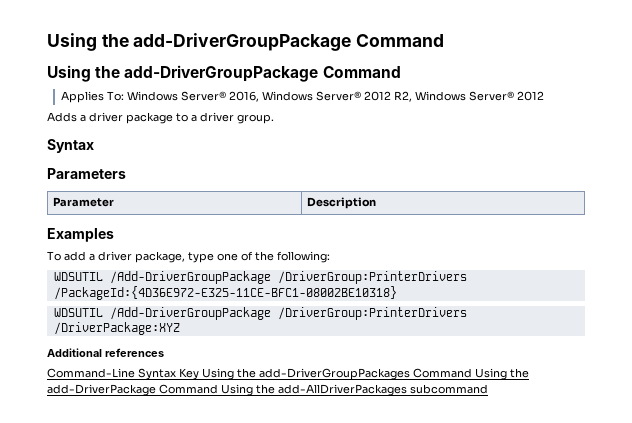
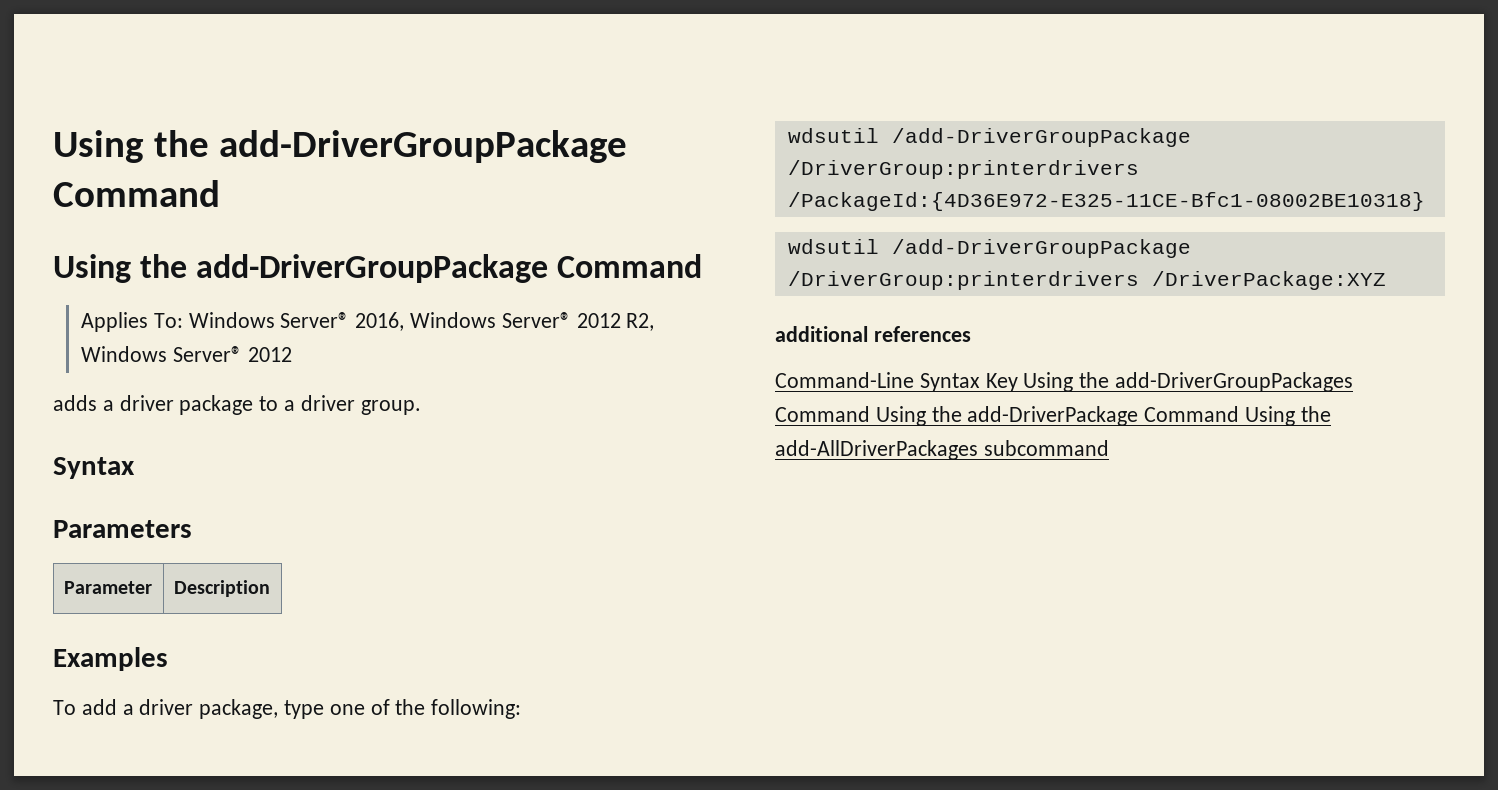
[47,112,77,122] Adds -> [53,395,97,411] adds
[53,271,467,284] [53,286,397,300] [53,307,467,320] WDSUTIL /Add-DriverGroupPackage /DriverGroup:PrinterDrivers /PackageId:{4D36E972-E325-11CE-BFC1-08002BE10318} // WDSUTIL /Add-DriverGroupPackage /DriverGroup:PrinterDrivers -> [787,128,1191,147] [787,160,1139,179] [787,192,1425,211] [787,239,1191,258] [787,271,1139,290] wdsutil /add-DriverGroupPackage /DriverGroup:printerdrivers /PackageId:{4D36E972-E325-11CE-Bfc1-08002BE10318} // wdsutil /add-DriverGroupPackage /DriverGroup:printerdrivers
[47,348,102,357] Additional -> [775,326,868,342] additional

